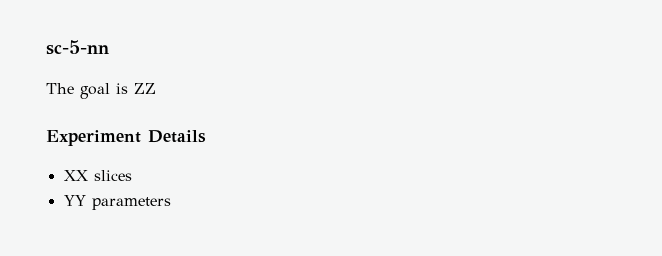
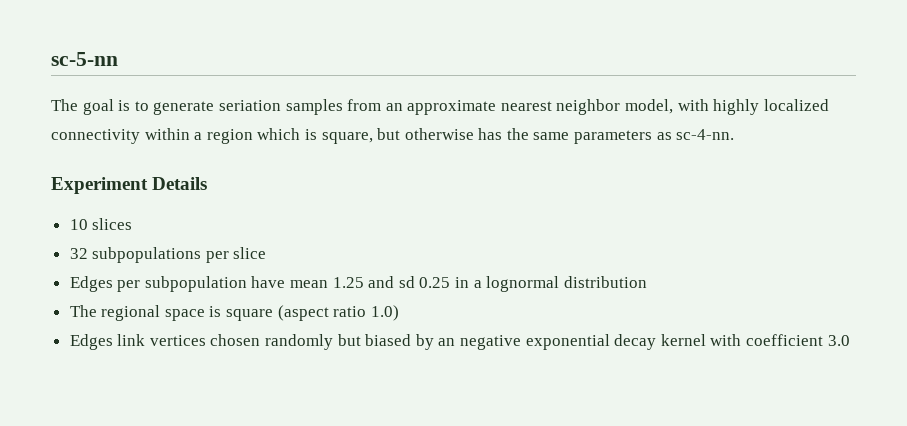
[134,83,156,94] ZZ -> [134,99,829,115] [51,128,735,144] to generate seriation samples from an approximate nearest neighbor model, with highly localized connectivity within a region which is square, but otherwise has the same parameters as sc-4-nn.
[63,170,88,181] XX -> [69,219,88,230] 10
[63,195,171,210] YY parameters -> [69,247,267,263] [69,276,647,292] [69,305,399,321] [69,334,850,350] 32 subpopulations per slice // Edges per subpopulation have mean 1.25 and sd 0.25 in a lognormal distribution // The regional space is square (aspect ratio 1.0) // Edges link vertices chosen randomly but biased by an negative exponential decay kernel with coefficient 3.0

